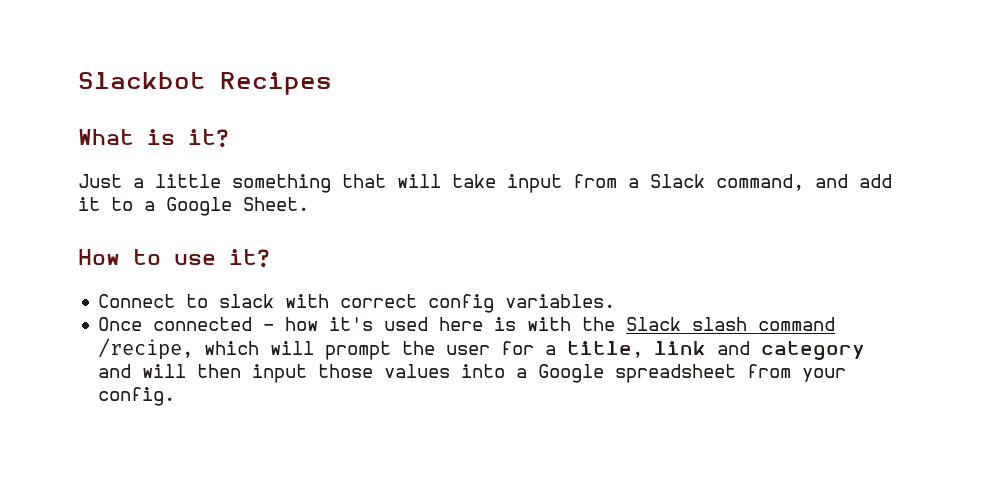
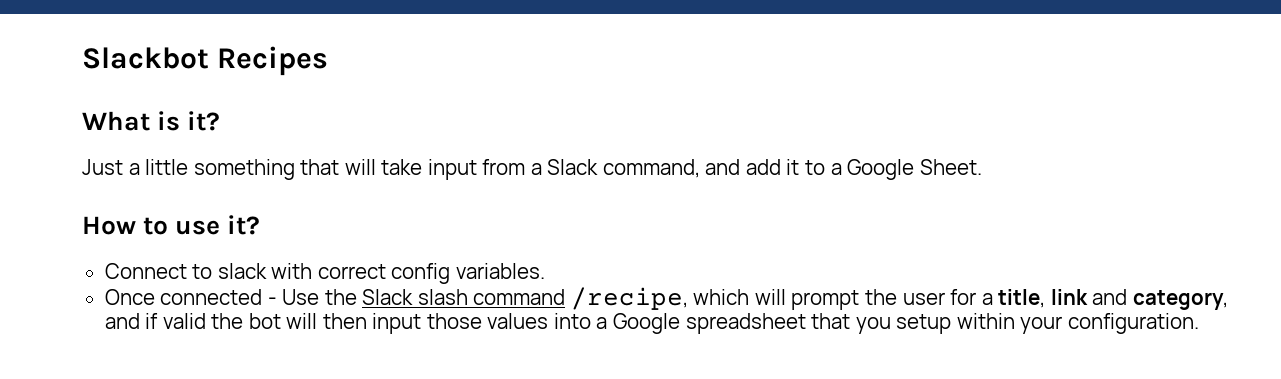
[285,317,572,331] how it's used here is with -> [282,289,320,305] Use
[761,341,866,360] [98,364,132,378] category and -> [1132,290,1228,310] [104,313,281,329] category, and if valid the bot
[747,364,847,382] [98,387,176,406] from your config. -> [811,313,1199,334] that you setup within your configuration.

